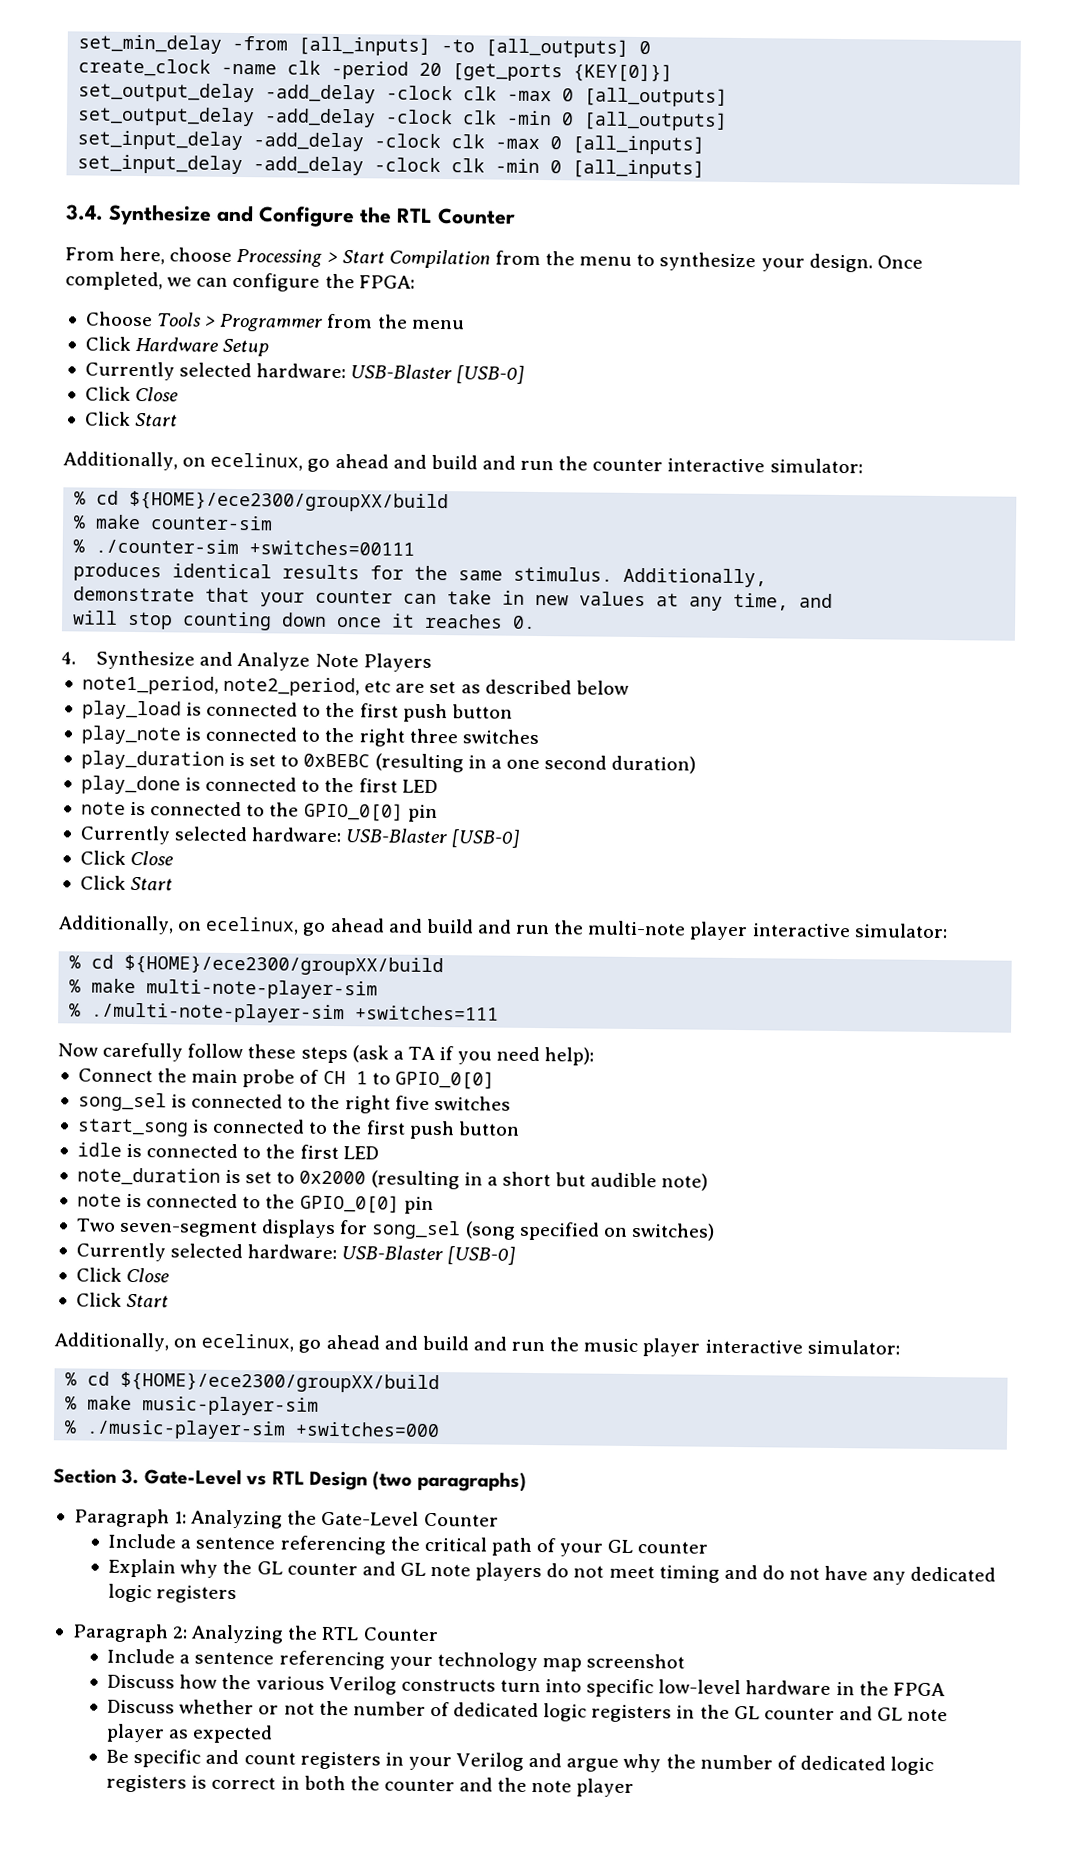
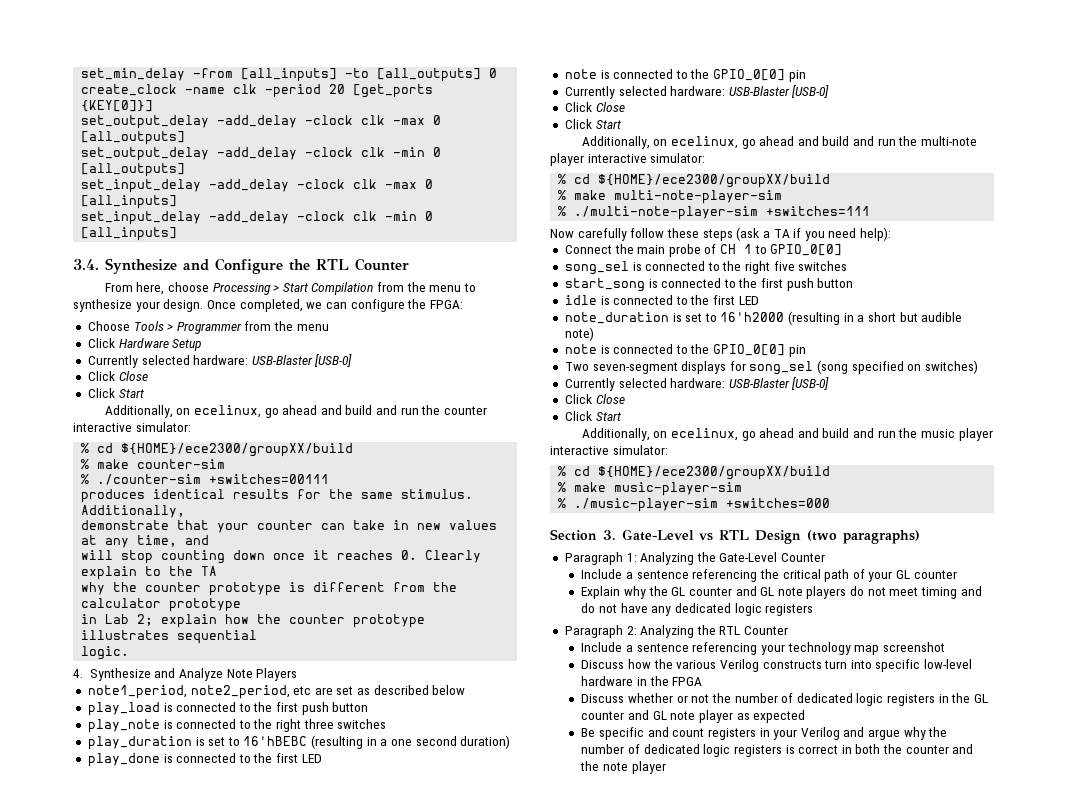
(537, 622) none -> [425,550,482,563] [81,566,218,580] [81,582,458,596] [81,598,242,612] [81,614,426,628] [81,630,258,644] [81,646,130,660] Clearly explain to the TA // why the counter prototype is different from the calculator prototype // in Lab 2; explain how the counter prototype illustrates sequential // logic.
[303,753,371,768] 0xBEBC -> [243,736,308,746] 16'hBEBC
[299,1170,367,1185] 0x2000 -> [720,312,785,322] 16'h2000

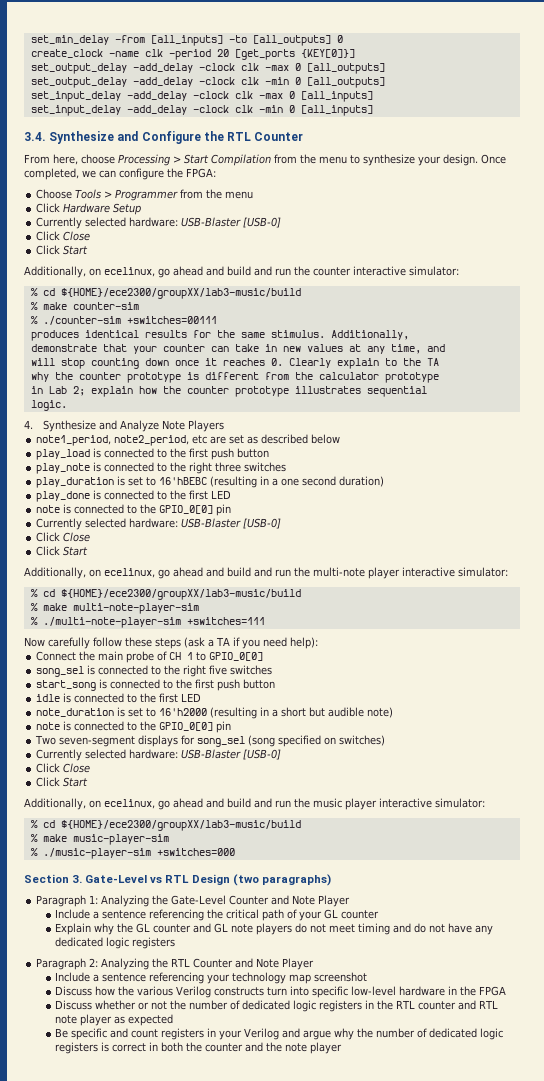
[121,443,354,457] ${HOME}/ece2300/groupXX/build -> [60,288,301,299] ${HOME}/ece2300/groupXX/lab3-music/build
[598,174,831,188] ${HOME}/ece2300/groupXX/build -> [60,589,301,600] ${HOME}/ece2300/groupXX/lab3-music/build
[598,466,831,480] ${HOME}/ece2300/groupXX/build -> [60,820,301,831] ${HOME}/ece2300/groupXX/lab3-music/build
(826, 557) none -> [271,895,351,907] and Note Player
(789, 630) none -> [235,958,315,970] and Note Player
[974,694,989,703] [581,710,667,720] GL counter and GL -> [396,1000,499,1010] RTL counter and RTL

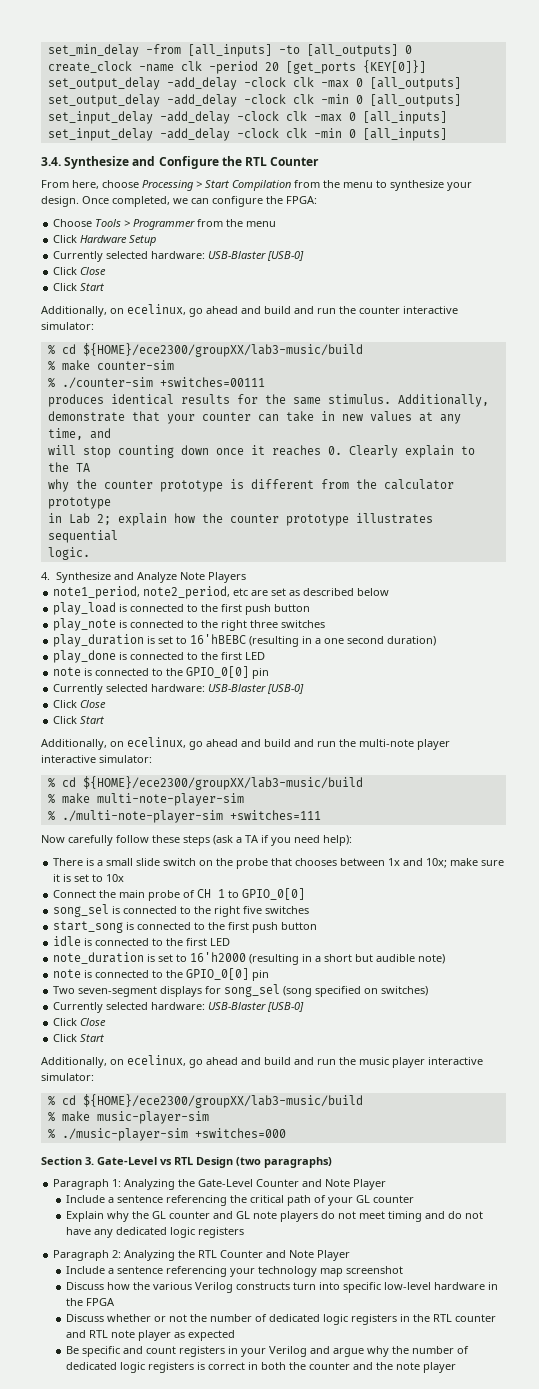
(318, 643) none -> [53,858,505,869] [53,874,125,882] // There is a small slide switch on the probe that chooses between 1x and 10x; make sure it is set to 10x

